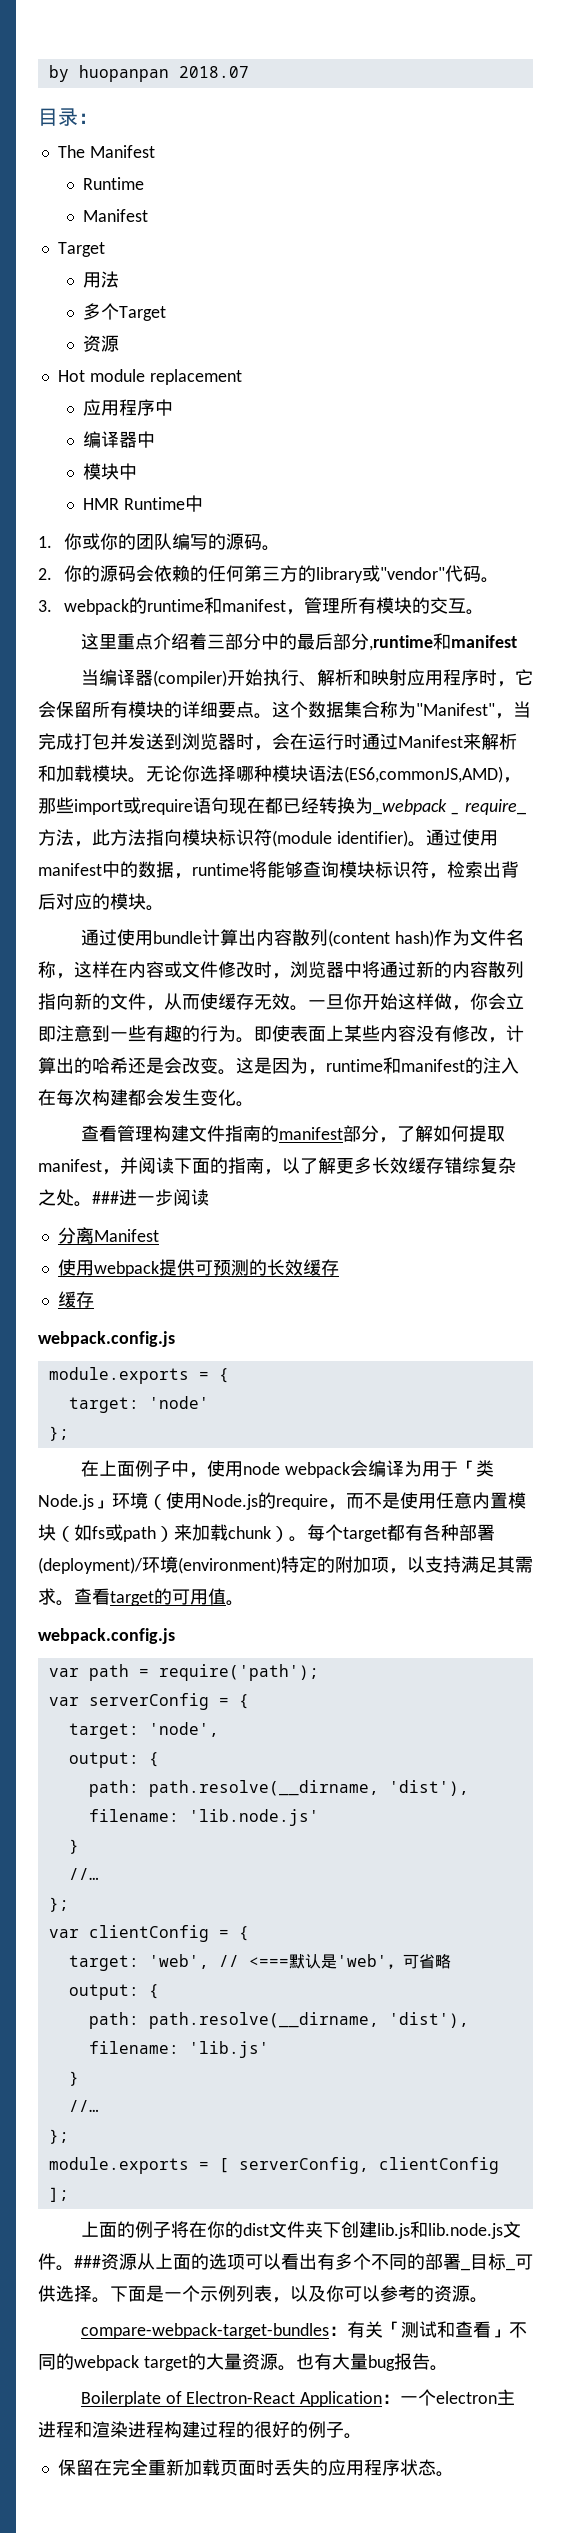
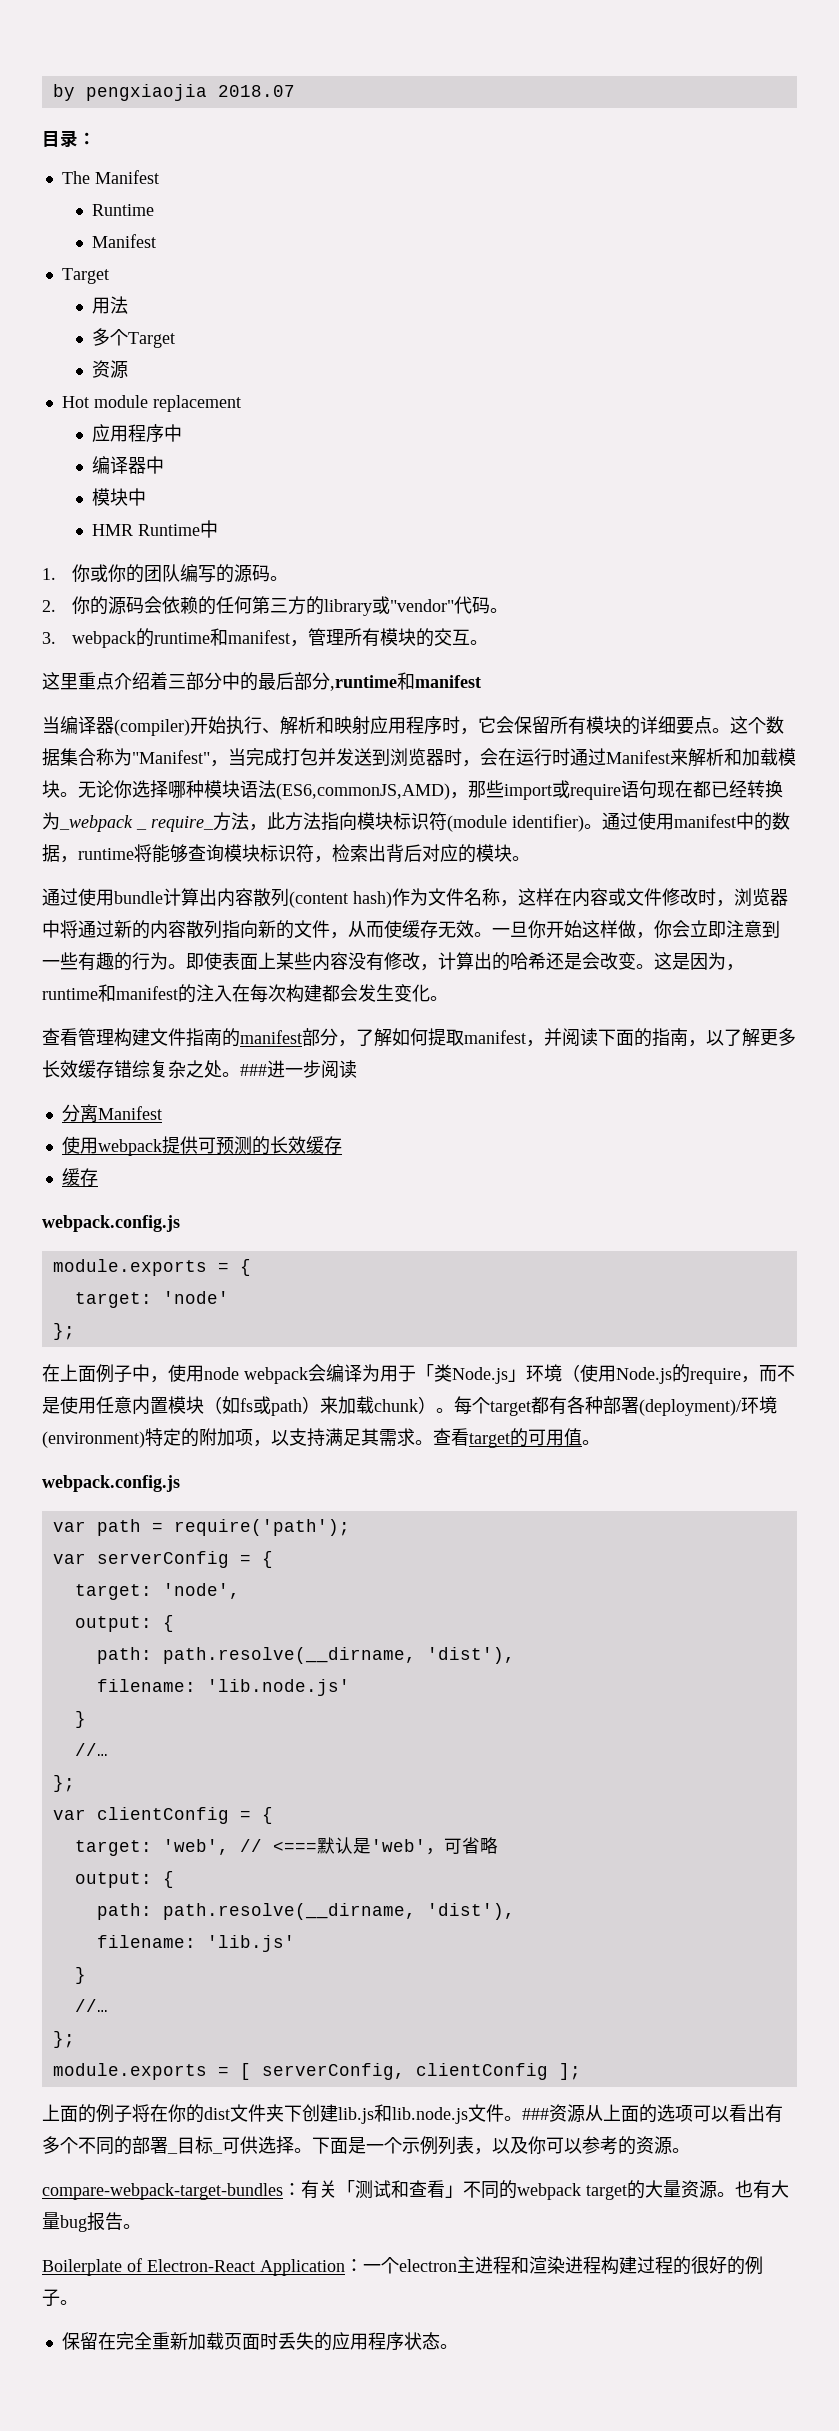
[78,65,169,82] huopanpan -> [85,84,207,101] pengxiaojia

